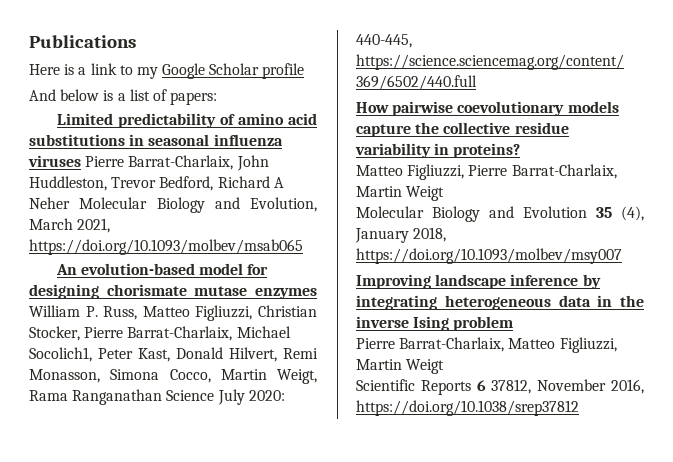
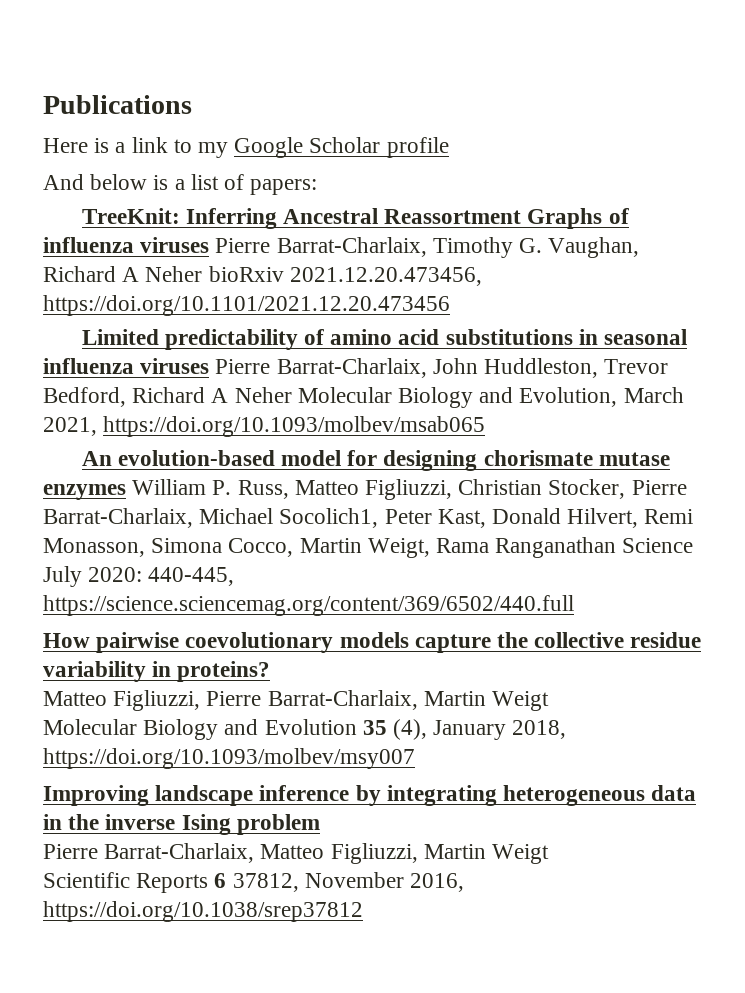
(218, 98) none -> [81,208,629,229] [43,237,640,258] [43,266,482,286] [43,295,450,316] // TreeKnit: Inferring Ancestral Reassortment Graphs of influenza viruses Pierre Barrat-Charlaix, Timothy G. Vaughan, Richard A Neher bioRxiv 2021.12.20.473456, https://doi.org/10.1101/2021.12.20.473456

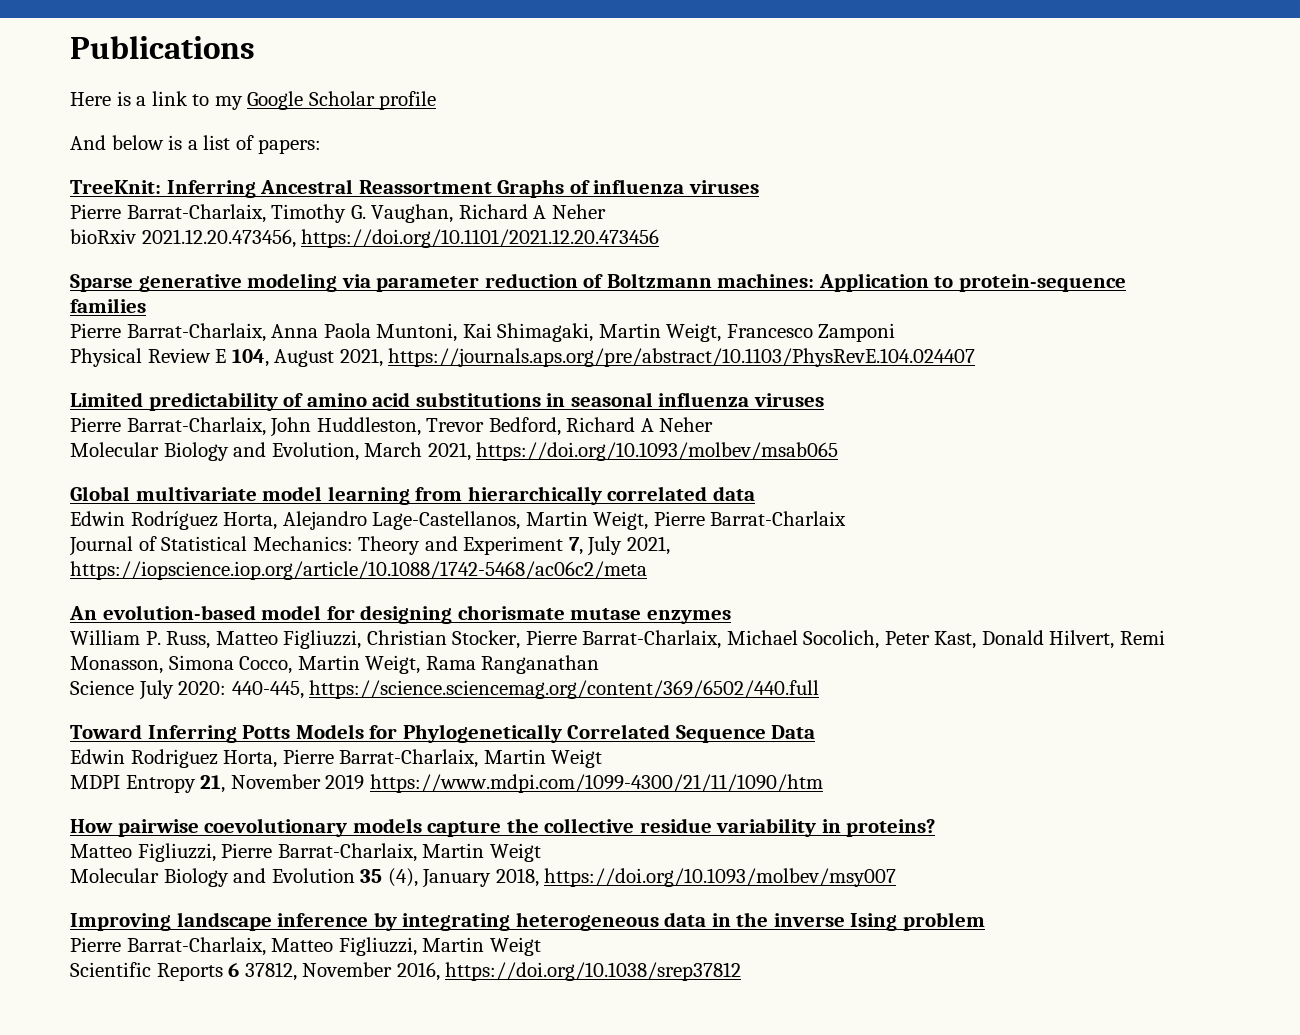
(210, 245) none -> (759, 187) //
(203, 274) none -> (606, 211) //
(450, 305) none -> [70,273,1126,292] [70,298,146,313] [70,323,896,342] [70,348,976,367] // Sparse generative modeling via parameter reduction of Boltzmann machines: Application to protein-sequence families // Pierre Barrat-Charlaix, Anna Paola Muntoni, Kai Shimagaki, Martin Weigt, Francesco Zamponi // Physical Review E 104, August 2021, https://journals.aps.org/pre/abstract/10.1103/PhysRevE.104.024407
(210, 366) none -> (824, 400) //
(292, 395) none -> (714, 424) //
(486, 426) none -> [70,486,755,505] [70,511,847,530] [69,536,670,556] [70,561,647,580] // Global multivariate model learning from hierarchically correlated data // Edwin Rodríguez Horta, Alejandro Lage-Castellanos, Martin Weigt, Pierre Barrat-Charlaix // Journal of Statistical Mechanics: Theory and Experiment 7, July 2021, https://iopscience.iop.org/article/10.1088/1742-5468/ac06c2/meta
(126, 492) none -> (731, 617) //
[279,508,379,528] Socolich1, -> [803,630,880,649] Socolich,
(617, 547) none -> (600, 664) //
(574, 605) none -> [70,724,816,743] [70,749,603,768] [70,774,823,793] // Toward Inferring Potts Models for Phylogenetically Correlated Sequence Data // Edwin Rodriguez Horta, Pierre Barrat-Charlaix, Martin Weigt // MDPI Entropy 21, November 2019 https://www.mdpi.com/1099-4300/21/11/1090/htm

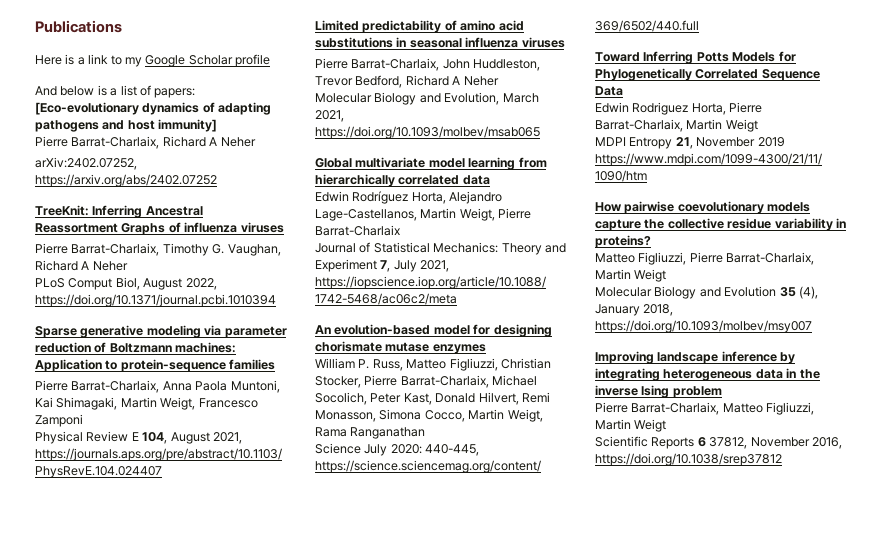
(322, 146) none -> [35,102,272,115] [35,119,218,132] [35,136,256,149] [35,157,137,170] [35,174,217,187] [Eco-evolutionary dynamics of adapting pathogens and host immunity] // Pierre Barrat-Charlaix, Richard A Neher // arXiv:2402.07252, https://arxiv.org/abs/2402.07252
[70,229,660,248] bioRxiv 2021.12.20.473456, https://doi.org/10.1101/2021.12.20.473456 -> [35,277,217,290] [35,294,276,307] PLoS Comput Biol, August 2022, https://doi.org/10.1371/journal.pcbi.1010394

